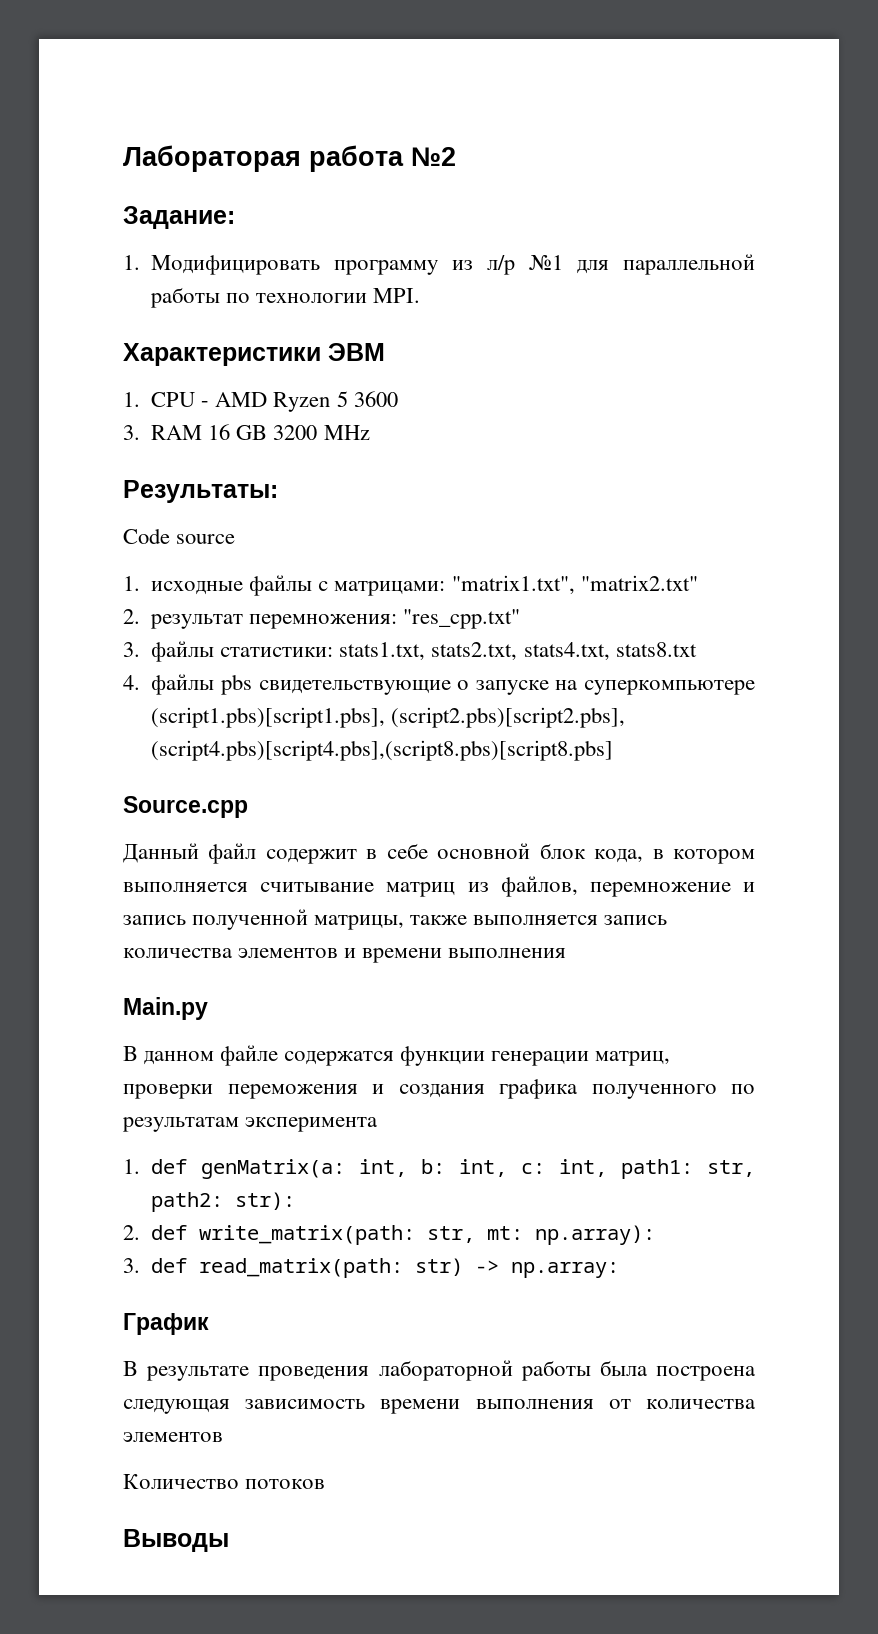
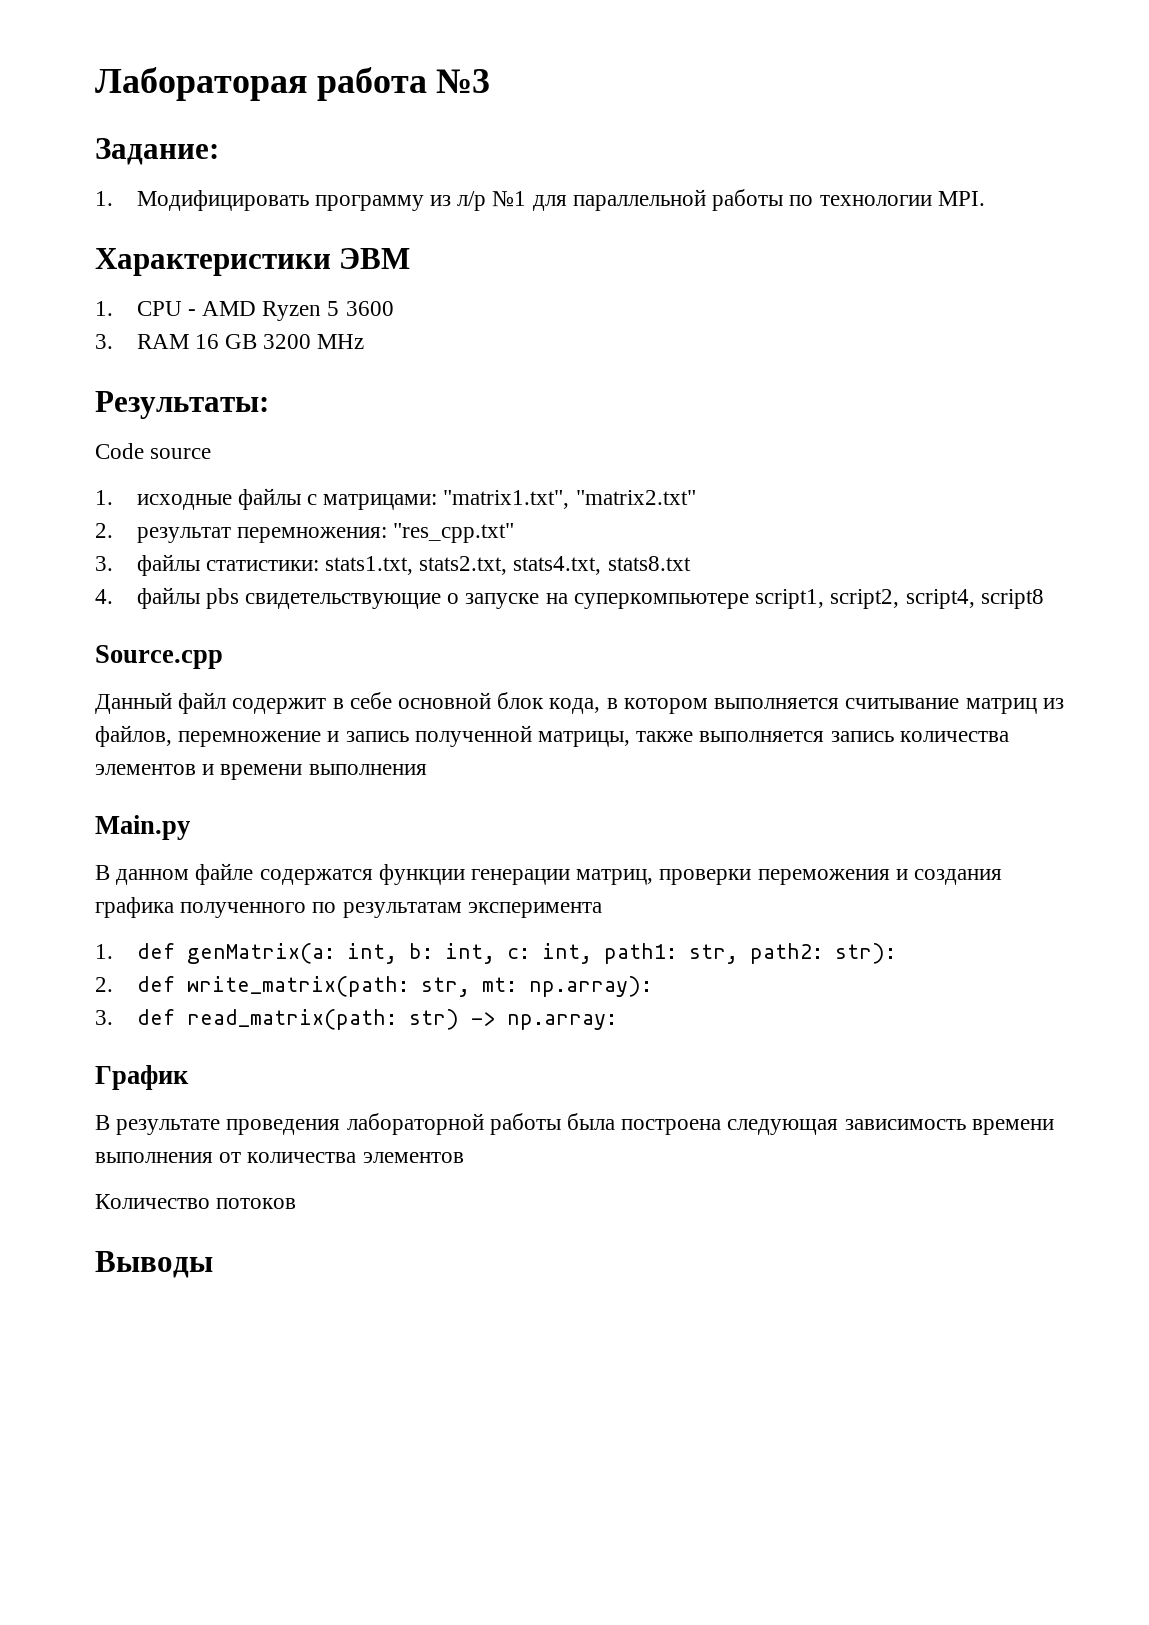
[411,147,456,166] №2 -> [436,69,491,93] №3
[151,707,626,728] [151,740,614,761] (script1.pbs)[script1.pbs], (script2.pbs)[script2.pbs], (script4.pbs)[script4.pbs],(script8.pbs)[script8.pbs] -> [755,589,1044,609] script1, script2, script4, script8

